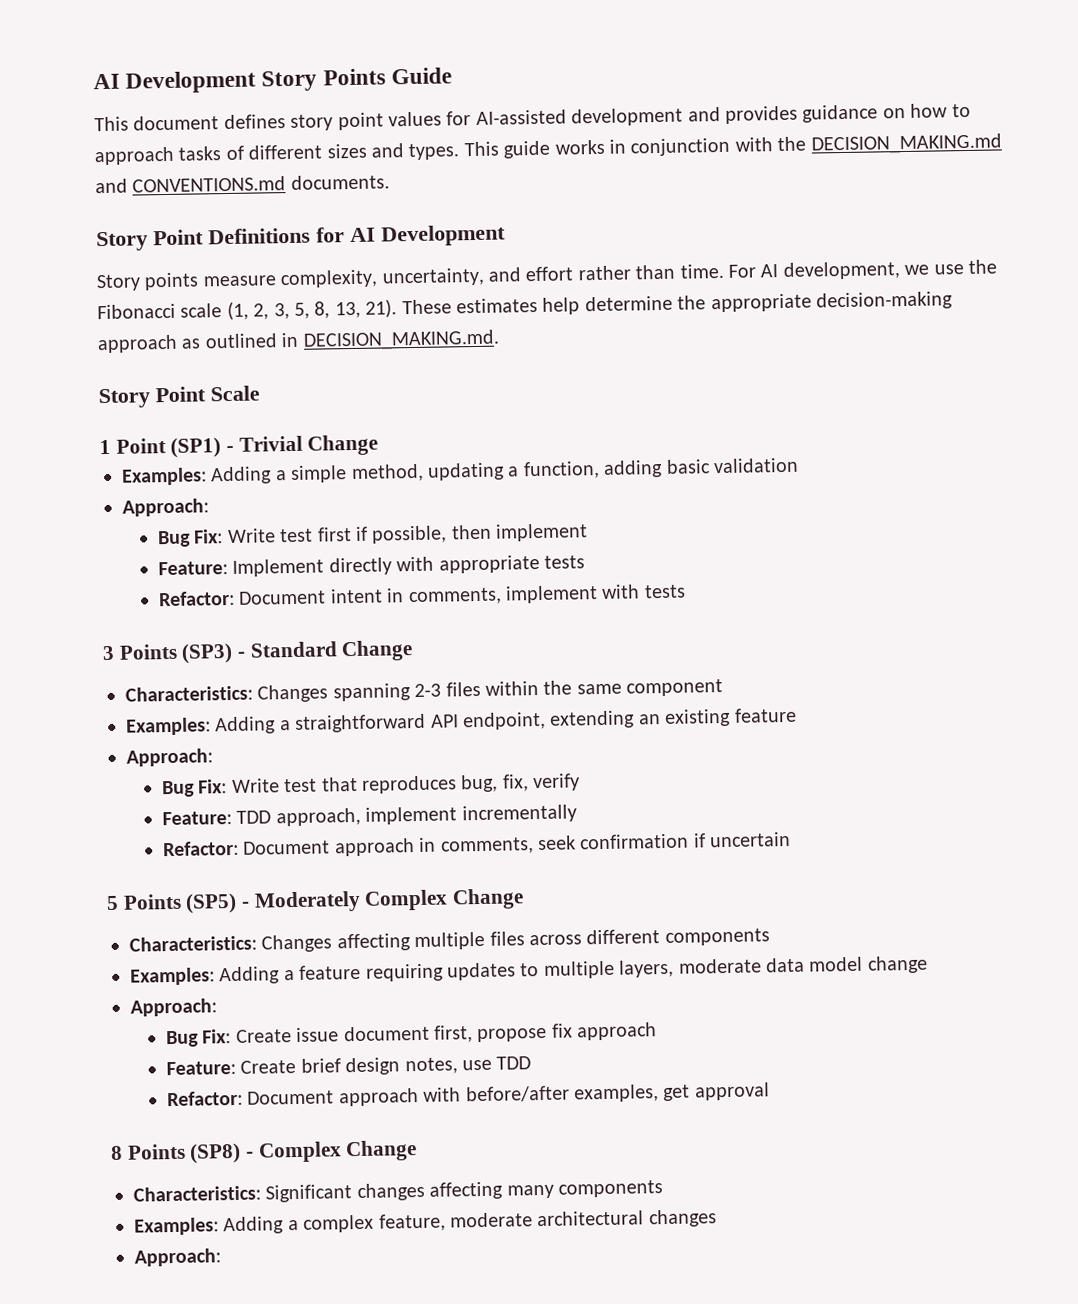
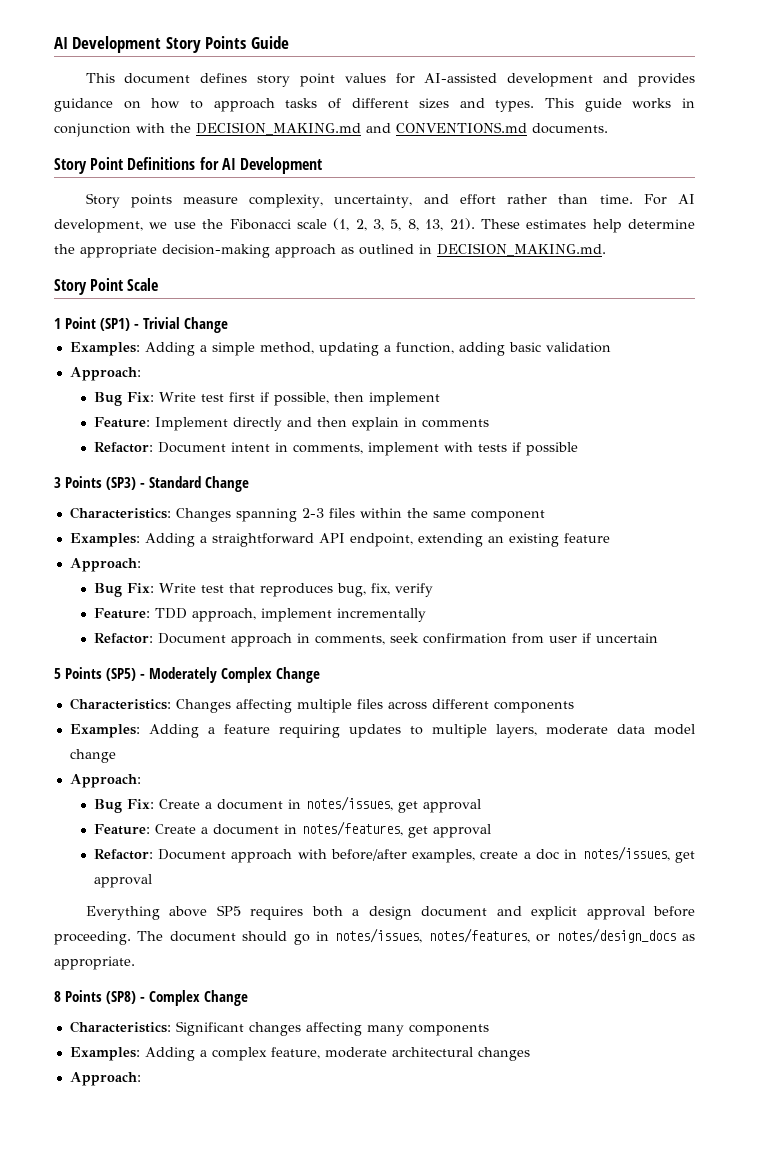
[396,554,585,574] with appropriate tests -> [286,417,489,431] and then explain in comments
(686, 591) none -> [511,442,578,456] if possible
(690, 841) none -> [511,633,577,644] from user
[296,1022,658,1043] [165,1056,532,1076] issue document first, propose fix approach // Feature: Create brief design notes, use TDD -> [204,796,481,813] [93,821,491,838] a document in notes/issues, get approval // Feature: Create a document in notes/features, get approval
[663,1082,770,1102] get approval -> [480,846,695,863] [93,874,152,888] [85,905,695,920] [54,928,695,945] [54,956,135,970] create a doc in notes/issues, get approval // Everything above SP5 requires both a design document and explicit approval before proceeding. The document should go in notes/issues, notes/features, or notes/design_docs as appropriate.

